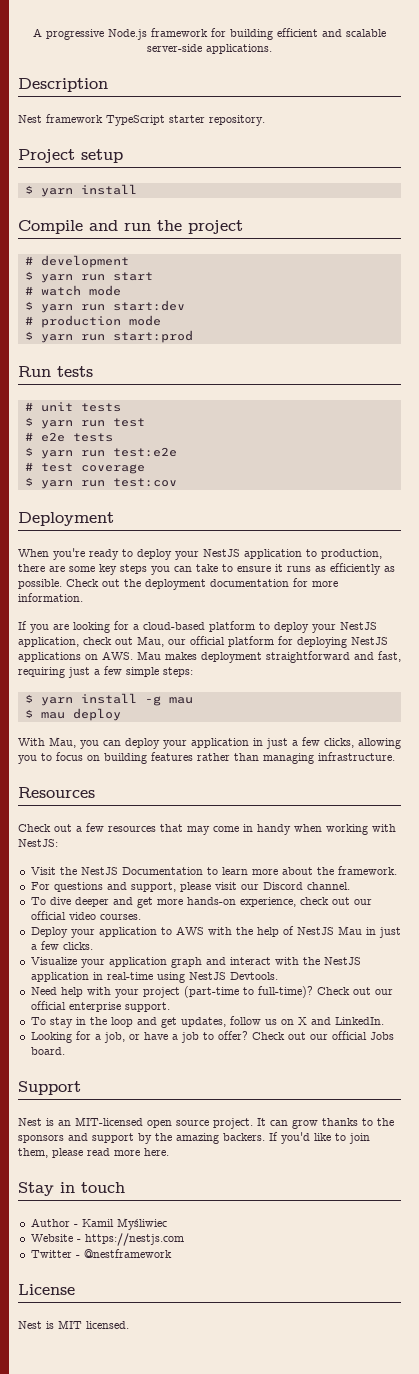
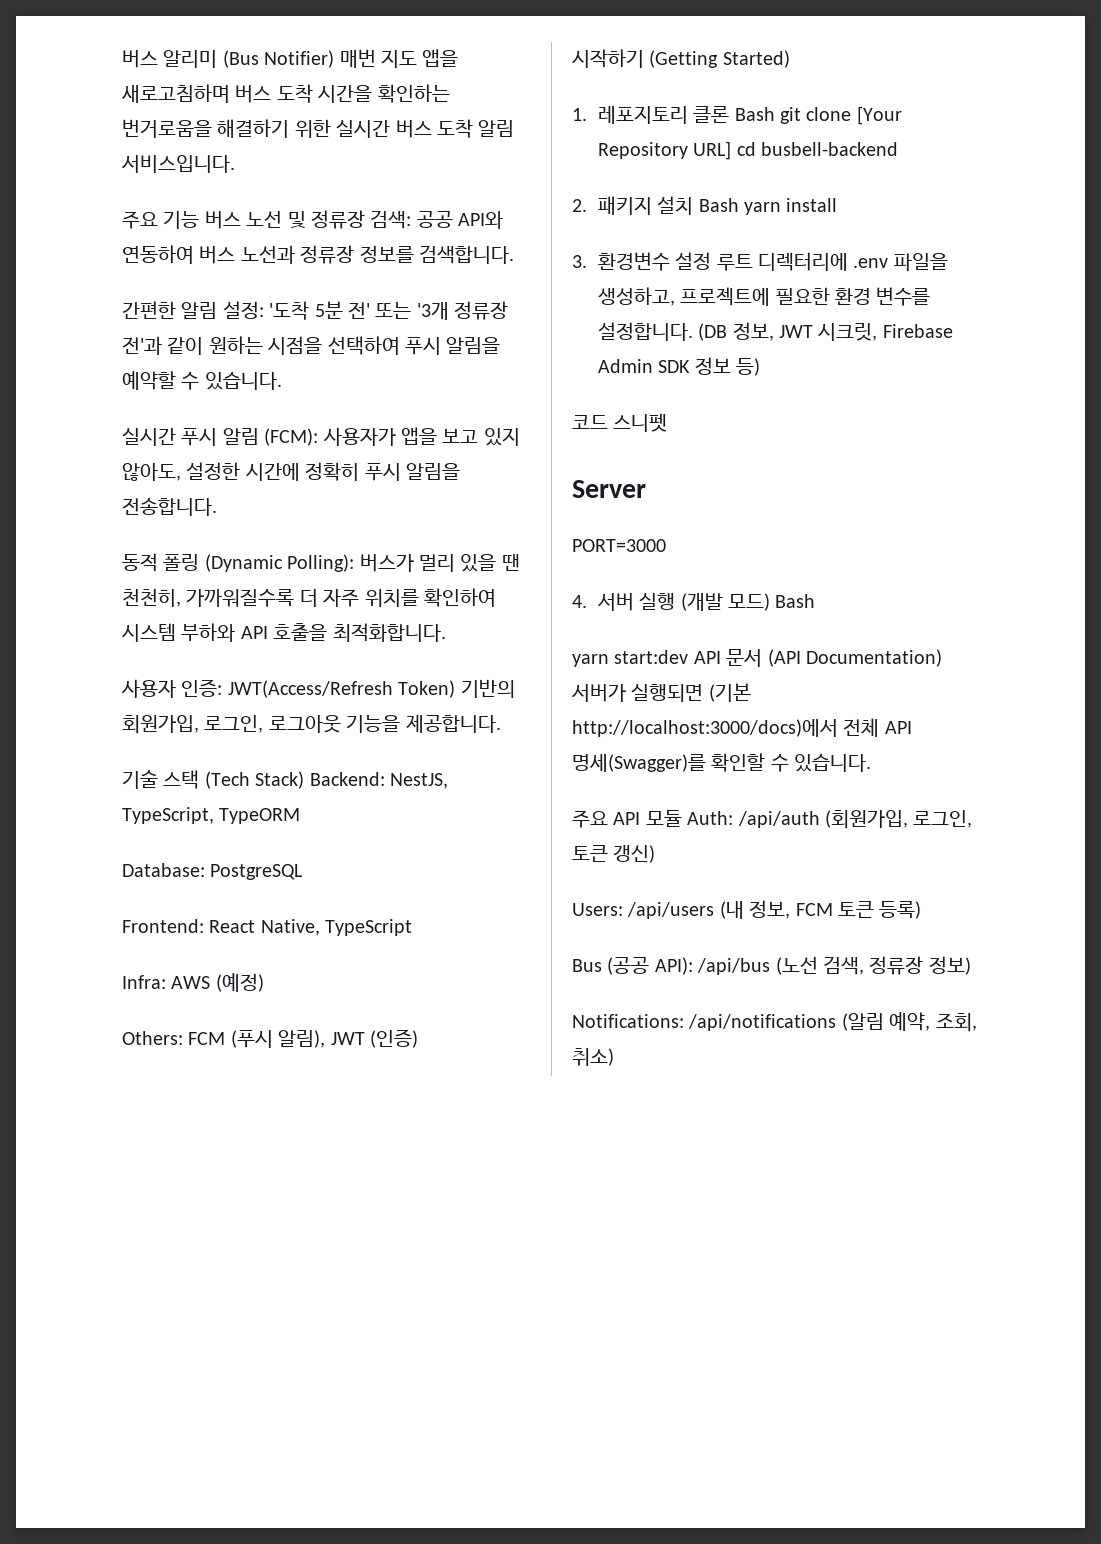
[33,28,386,40] [147,44,272,54] [18,78,108,92] [18,114,265,126] [18,149,123,163] [24,184,137,197] [18,220,243,234] [24,255,129,268] [24,271,153,283] [24,285,121,296] [24,300,185,313] [24,315,161,328] [24,330,193,343] [18,366,93,377] [24,402,121,412] [24,417,145,429] [24,432,113,442] [24,447,177,459] [24,462,145,474] [24,477,177,489] [18,512,114,526] [18,548,382,560] [18,563,395,575] [18,578,338,590] [18,593,83,602] [18,621,377,633] [18,636,388,648] [18,651,401,663] [18,666,193,678] [24,693,193,706] [24,708,121,721] [18,737,401,749] [18,752,395,764] [18,787,95,798] [18,823,396,835] [18,839,58,847] [30,866,397,875] [30,882,350,892] [30,897,372,908] [30,911,141,920] [30,926,401,938] [30,941,93,950] [30,957,361,968] [30,972,278,983] [30,986,393,998] [30,1001,170,1012] [30,1016,384,1028] [30,1031,394,1043] [30,1047,65,1055] [18,1081,81,1095] [18,1117,394,1129] [18,1132,370,1144] [18,1148,169,1158] [18,1182,125,1196] [30,1218,167,1230] [30,1233,184,1246] [30,1249,172,1258] [18,1284,75,1295] [18,1320,129,1329] A progressive Node.js framework for building efficient and scalable server-side applications. // Description // Nest framework TypeScript starter repository. // Project setup // $ yarn install // Compile and run the project // # development // $ yarn run start // # watch mode // $ yarn run start:dev // # production mode // $ yarn run start:prod // Run tests // # unit tests // $ yarn run test // # e2e tests // $ yarn run test:e2e // # test coverage // $ yarn run test:cov // Deployment // When you're ready to deploy your NestJS application to production, there are some key steps you can take to ensure it runs as efficiently as possible. Check out the deployment documentation for more information. // If you are looking for a cloud-based platform to deploy your NestJS application, check out Mau, our official platform for deploying NestJS applications on AWS. Mau makes deployment straightforward and fast, requiring just a few simple steps: // $ yarn install -g mau // $ mau deploy // With Mau, you can deploy your application in just a few clicks, allowing you to focus on building features rather than managing infrastructure. // Resources // Check out a few resources that may come in handy when working with NestJS: // Visit the NestJS Documentation to learn more about the framework. // For questions and support, please visit our Discord channel. // To dive deeper and get more hands-on experience, check out our official video courses. // Deploy your application to AWS with the help of NestJS Mau in just a few clicks. // Visualize your application graph and interact with the NestJS application in real-time using NestJS Devtools. // Need help with your project (part-time to full-time)? Check out our official enterprise support. // To stay in the loop and get updates, follow us on X and LinkedIn. // Looking for a job, or have a job to offer? Check out our official Jobs board. // Support // Nest is an MIT-licensed open source project. It can grow thanks to the sponsors and support by the amazing backers. If you'd like to join them, please read more here. // Stay in touch // Author - Kamil Myśliwiec // Website - https://nestjs.com // Twitter - @nestframework // License // Nest is MIT licensed. -> [122,49,459,68] [121,84,450,103] [122,119,515,138] [121,155,235,173] [122,210,504,229] [122,245,514,264] [122,301,509,320] [122,336,501,355] [122,371,282,390] [122,427,520,446] [122,462,460,481] [122,497,217,516] [122,553,520,572] [122,588,496,607] [122,623,446,642] [121,679,515,698] [122,714,501,734] [122,770,448,789] [122,807,301,824] [122,863,304,880] [122,919,413,936] [122,973,264,992] [122,1029,418,1048] [572,49,790,68] [572,106,902,125] [597,141,898,160] [572,196,838,215] [572,252,948,272] [597,287,931,306] [597,322,953,341] [597,357,760,376] [572,413,668,432] [572,480,646,498] [572,539,666,552] [572,592,816,611] [572,649,942,667] [571,683,751,702] [572,718,912,737] [572,753,872,772] [572,810,973,829] [572,845,656,863] [572,900,922,919] [572,956,971,975] [572,1012,977,1032] [572,1048,614,1066] 버스 알리미 (Bus Notifier) 매번 지도 앱을 새로고침하며 버스 도착 시간을 확인하는 번거로움을 해결하기 위한 실시간 버스 도착 알림 서비스입니다. // 주요 기능 버스 노선 및 정류장 검색: 공공 API와 연동하여 버스 노선과 정류장 정보를 검색합니다. // 간편한 알림 설정: '도착 5분 전' 또는 '3개 정류장 전'과 같이 원하는 시점을 선택하여 푸시 알림을 예약할 수 있습니다. // 실시간 푸시 알림 (FCM): 사용자가 앱을 보고 있지 않아도, 설정한 시간에 정확히 푸시 알림을 전송합니다. // 동적 폴링 (Dynamic Polling): 버스가 멀리 있을 땐 천천히, 가까워질수록 더 자주 위치를 확인하여 시스템 부하와 API 호출을 최적화합니다. // 사용자 인증: JWT(Access/Refresh Token) 기반의 회원가입, 로그인, 로그아웃 기능을 제공합니다. // 기술 스택 (Tech Stack) Backend: NestJS, TypeScript, TypeORM // Database: PostgreSQL // Frontend: React Native, TypeScript // Infra: AWS (예정) // Others: FCM (푸시 알림), JWT (인증) // 시작하기 (Getting Started) // 1. 레포지토리 클론 Bash git clone [Your Repository URL] cd busbell-backend // 2. 패키지 설치 Bash yarn install // 3. 환경변수 설정 루트 디렉터리에 .env 파일을 생성하고, 프로젝트에 필요한 환경 변수를 설정합니다. (DB 정보, JWT 시크릿, Firebase Admin SDK 정보 등) // 코드 스니펫 // Server // PORT=3000 // 4. 서버 실행 (개발 모드) Bash // yarn start:dev API 문서 (API Documentation) 서버가 실행되면 (기본 http://localhost:3000/docs)에서 전체 API 명세(Swagger)를 확인할 수 있습니다. // 주요 API 모듈 Auth: /api/auth (회원가입, 로그인, 토큰 갱신) // Users: /api/users (내 정보, FCM 토큰 등록) // Bus (공공 API): /api/bus (노선 검색, 정류장 정보) // Notifications: /api/notifications (알림 예약, 조회, 취소)

